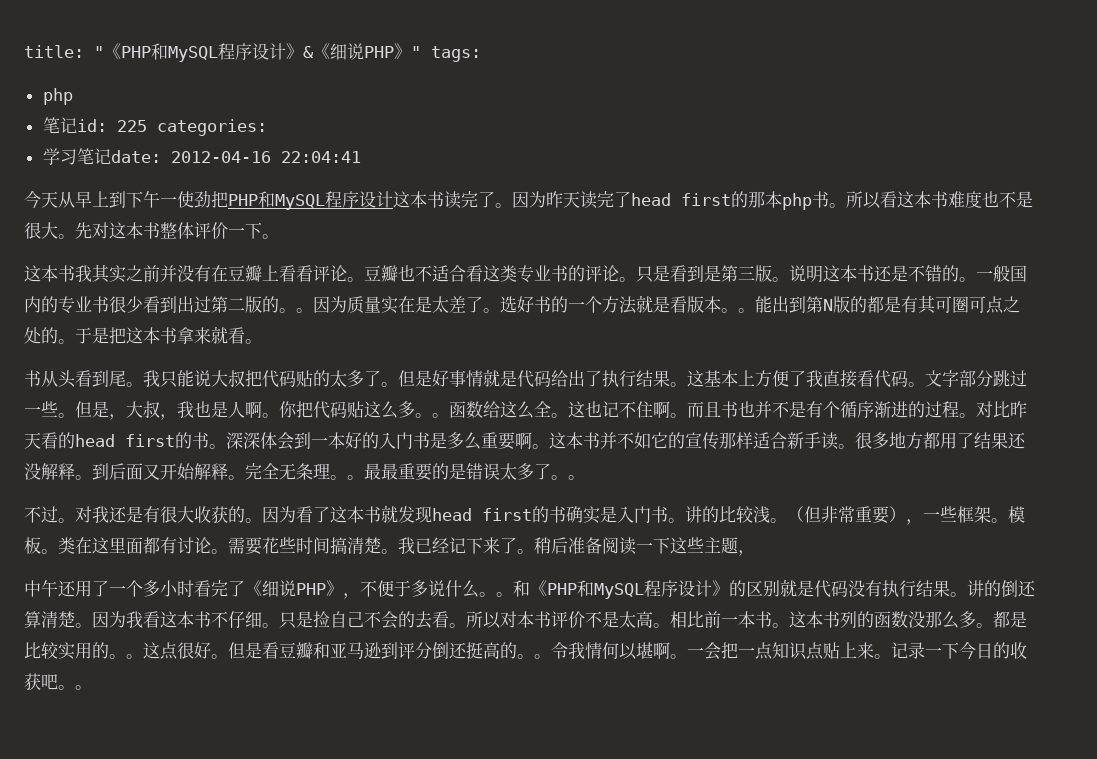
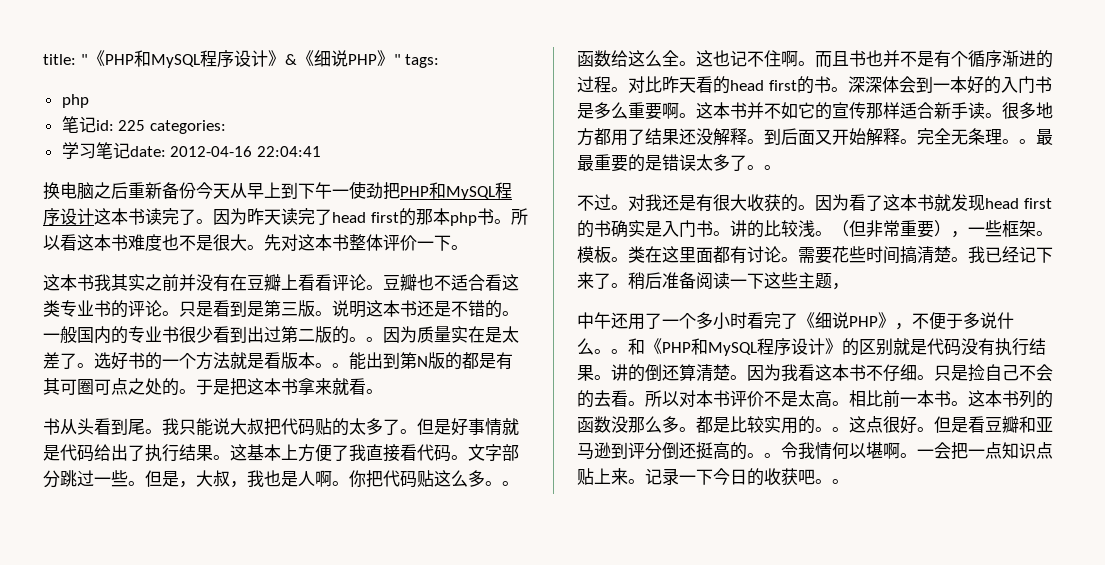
(361, 157) none -> [43,182,196,200] 换电脑之后重新备份

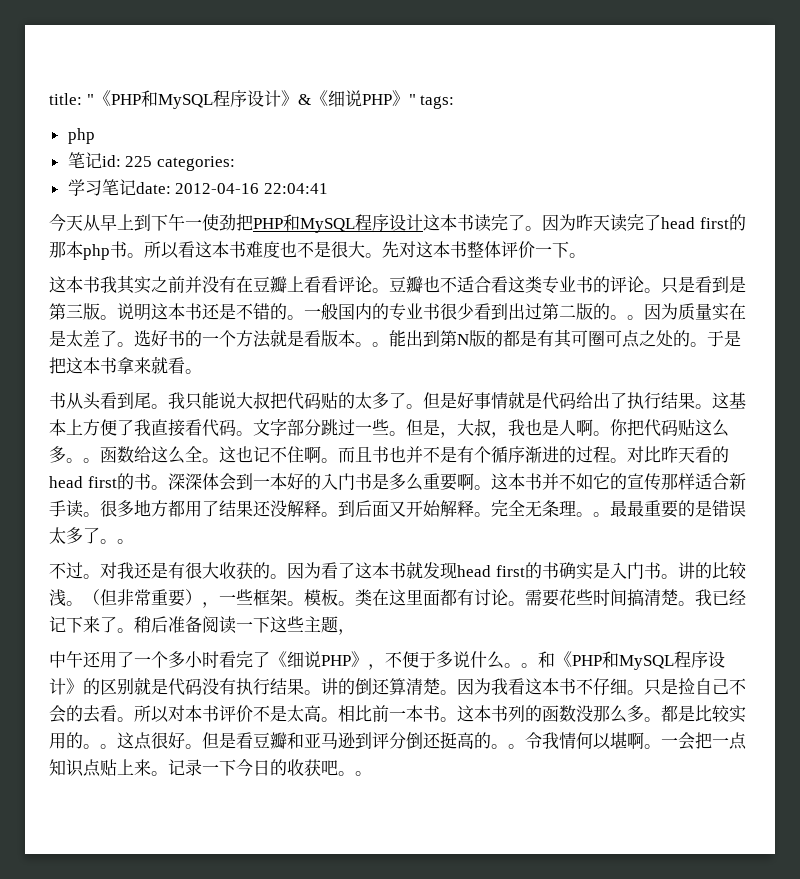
[43,182,196,200] 换电脑之后重新备份 -> (328, 188) none

